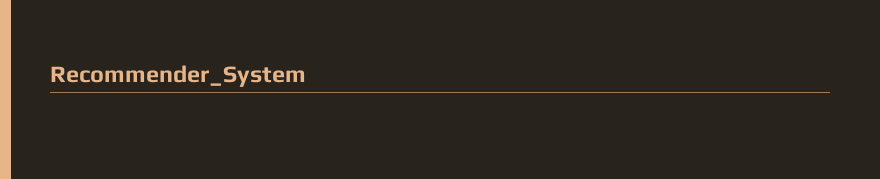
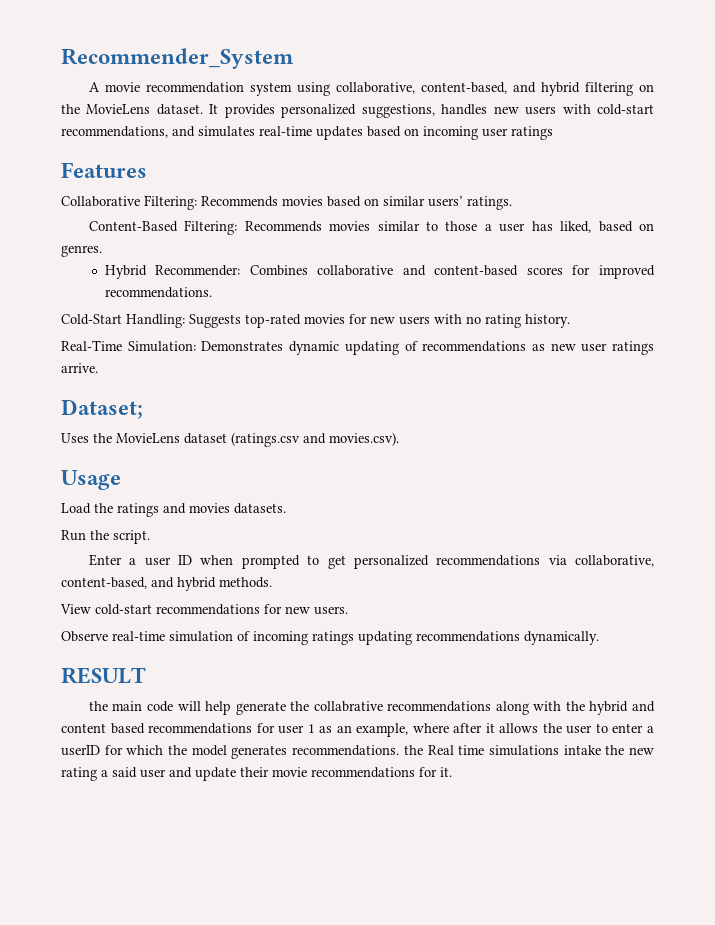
(306, 76) none -> [88,82,654,96] [61,104,654,118] [61,126,553,140] [61,162,147,178] [61,195,512,210] [88,220,654,235] [61,245,102,257] [104,265,655,279] [104,287,212,298] [61,314,570,328] [61,340,654,355] [61,363,98,373] [61,399,143,419] [61,432,399,447] [61,470,121,490] [61,503,286,517] [61,530,150,544] [88,554,654,569] [61,577,272,591] [60,604,348,615] [61,631,599,645] [61,667,146,684] [88,701,655,715] [61,723,654,737] [61,745,654,759] [61,767,452,781] // A movie recommendation system using collaborative, content-based, and hybrid filtering on the MovieLens dataset. It provides personalized suggestions, handles new users with cold-start recommendations, and simulates real-time updates based on incoming user ratings // Features // Collaborative Filtering: Recommends movies based on similar users’ ratings. // Content-Based Filtering: Recommends movies similar to those a user has liked, based on genres. // Hybrid Recommender: Combines collaborative and content-based scores for improved recommendations. // Cold-Start Handling: Suggests top-rated movies for new users with no rating history. // Real-Time Simulation: Demonstrates dynamic updating of recommendations as new user ratings arrive. // Dataset; // Uses the MovieLens dataset (ratings.csv and movies.csv). // Usage // Load the ratings and movies datasets. // Run the script. // Enter a user ID when prompted to get personalized recommendations via collaborative, content-based, and hybrid methods. // View cold-start recommendations for new users. // Observe real-time simulation of incoming ratings updating recommendations dynamically. // RESULT // the main code will help generate the collabrative recommendations along with the hybrid and content based recommendations for user 1 as an example, where after it allows the user to enter a userID for which the model generates recommendations. the Real time simulations intake the new rating a said user and update their movie recommendations for it.

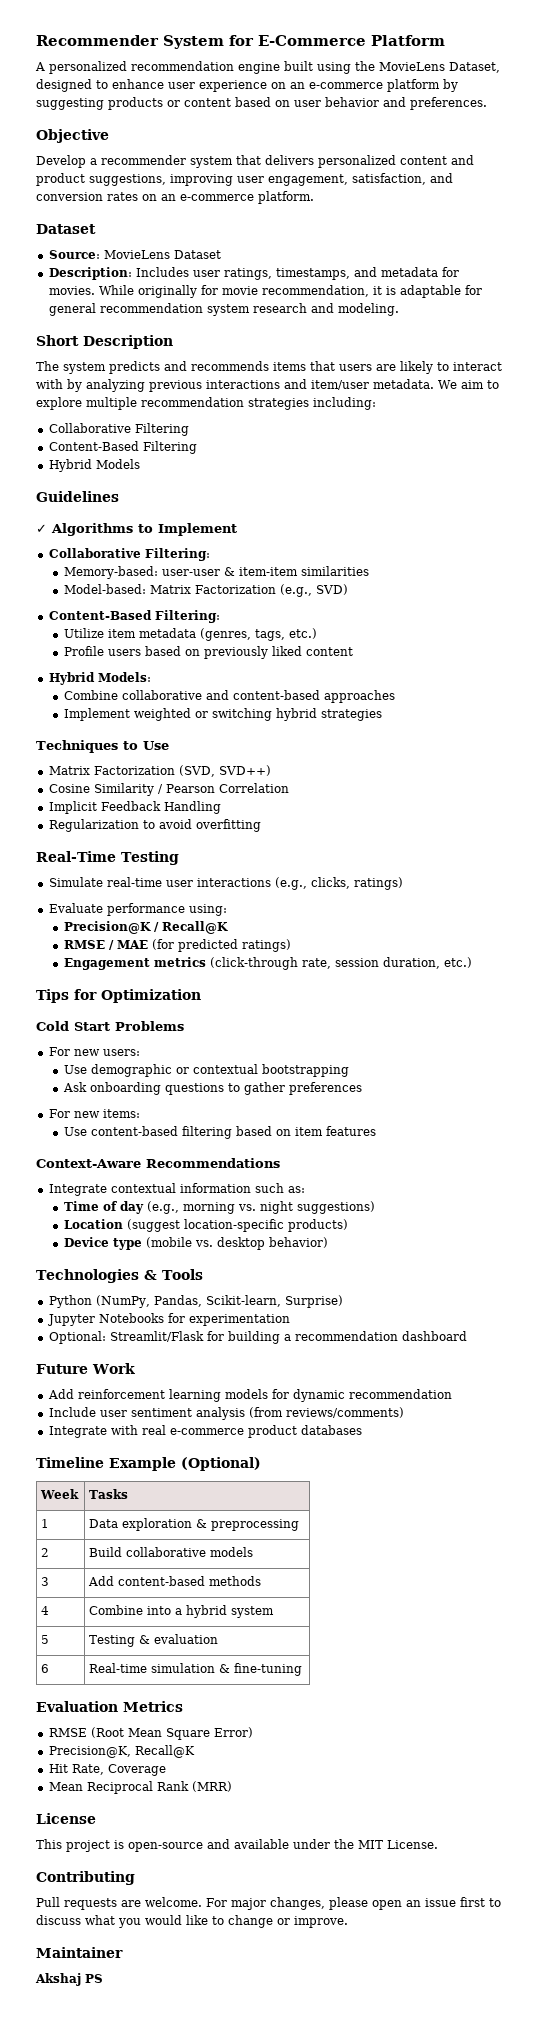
[61,48,294,69] [88,82,654,96] [61,104,654,118] [61,126,553,140] [61,162,147,178] [61,195,512,210] [88,220,654,235] [61,245,102,257] [104,265,308,279] Recommender_System // A movie recommendation system using collaborative, content-based, and hybrid filtering on the MovieLens dataset. It provides personalized suggestions, handles new users with cold-start recommendations, and simulates real-time updates based on incoming user ratings // Features // Collaborative Filtering: Recommends movies based on similar users’ ratings. // Content-Based Filtering: Recommends movies similar to those a user has liked, based on genres. // Hybrid Recommender: Combines -> [36,35,445,49] [35,61,500,74] [36,79,458,92] [36,97,487,110] [36,129,109,143] [36,155,474,168] [36,173,453,186] [36,191,314,204] [36,224,96,234] [48,250,221,259] [48,267,459,280] [48,285,482,298] [48,303,399,316] [36,335,173,349] [36,361,502,374] [36,379,499,392] [36,397,376,410] [48,423,189,436] [48,441,197,454] [48,459,140,472] [36,491,119,502] [36,523,237,536] [48,548,210,561] [63,566,369,579] [63,584,348,597] [48,610,220,623] [63,628,317,641] [63,646,353,659] [48,672,151,685] [63,690,118,700] Recommender System for E-Commerce Platform // A personalized recommendation engine built using the MovieLens Dataset, designed to enhance user experience on an e-commerce platform by suggesting products or content based on user behavior and preferences. // Objective // Develop a recommender system that delivers personalized content and product suggestions, improving user engagement, satisfaction, and conversion rates on an e-commerce platform. // Dataset // Source: MovieLens Dataset // Description: Includes user ratings, timestamps, and metadata for movies. While originally for movie recommendation, it is adaptable for general recommendation system research and modeling. // Short Description // The system predicts and recommends items that users are likely to interact with by analyzing previous interactions and item/user metadata. We aim to explore multiple recommendation strategies including: // Collaborative Filtering // Content-Based Filtering // Hybrid Models // Guidelines // ✓ Algorithms to Implement // Collaborative Filtering: // Memory-based: user-user & item-item similarities // Model-based: Matrix Factorization (e.g., SVD) // Content-Based Filtering: // Utilize item metadata (genres, tags, etc.) // Profile users based on previously liked content // Hybrid Models: // Combine
[526,265,655,279] [104,287,212,298] [61,314,570,328] [61,340,654,355] [61,363,98,373] [61,399,143,419] [61,432,399,447] [61,470,121,490] [61,503,286,517] [61,530,150,544] [88,554,654,569] [61,577,272,591] [60,604,348,615] [61,631,599,645] [61,667,146,684] [88,701,655,715] [61,723,654,737] [61,745,654,759] [61,767,452,781] scores for improved recommendations. // Cold-Start Handling: Suggests top-rated movies for new users with no rating history. // Real-Time Simulation: Demonstrates dynamic updating of recommendations as new user ratings arrive. // Dataset; // Uses the MovieLens dataset (ratings.csv and movies.csv). // Usage // Load the ratings and movies datasets. // Run the script. // Enter a user ID when prompted to get personalized recommendations via collaborative, content-based, and hybrid methods. // View cold-start recommendations for new users. // Observe real-time simulation of incoming ratings updating recommendations dynamically. // RESULT // the main code will help generate the collabrative recommendations along with the hybrid and content based recommendations for user 1 as an example, where after it allows the user to enter a userID for which the model generates recommendations. the Real time simulations intake the new rating a said user and update their movie recommendations for it. -> [323,690,395,703] [63,708,382,721] [36,740,169,753] [48,765,271,777] [48,783,289,796] [48,801,221,814] [48,819,261,832] [36,851,179,865] [48,877,403,890] [48,903,227,916] [63,921,228,934] [63,939,291,952] [63,957,472,970] [36,989,201,1003] [36,1021,184,1031] [48,1047,140,1056] [63,1064,349,1077] [62,1082,362,1095] [48,1109,140,1118] [63,1126,376,1139] [36,1158,280,1168] [48,1183,305,1196] [63,1201,375,1214] [63,1219,348,1232] [63,1237,328,1250] [36,1269,203,1283] [48,1295,343,1308] [46,1313,290,1326] [48,1331,467,1344] [36,1363,135,1374] [47,1389,452,1402] [48,1407,404,1420] [48,1425,362,1438] [36,1457,261,1471] [40,1489,80,1499] [89,1489,129,1499] [41,1519,50,1528] [89,1518,300,1531] [41,1548,50,1557] [89,1547,254,1557] [41,1577,50,1586] [88,1576,262,1586] [41,1606,50,1615] [89,1605,275,1618] [41,1635,50,1644] [89,1634,219,1647] [41,1664,50,1673] [89,1663,303,1676] [36,1701,183,1712] [48,1727,253,1740] [48,1745,195,1758] [48,1764,166,1776] [48,1781,232,1794] [36,1813,96,1824] [36,1839,438,1852] [36,1871,135,1885] [36,1897,501,1910] [36,1915,348,1928] [36,1947,123,1958] [35,1973,103,1986] approaches // Implement weighted or switching hybrid strategies // Techniques to Use // Matrix Factorization (SVD, SVD++) // Cosine Similarity / Pearson Correlation // Implicit Feedback Handling // Regularization to avoid overfitting // Real-Time Testing // Simulate real-time user interactions (e.g., clicks, ratings) // Evaluate performance using: // Precision@K / Recall@K // RMSE / MAE (for predicted ratings) // Engagement metrics (click-through rate, session duration, etc.) // Tips for Optimization // Cold Start Problems // For new users: // Use demographic or contextual bootstrapping // Ask onboarding questions to gather preferences // For new items: // Use content-based filtering based on item features // Context-Aware Recommendations // Integrate contextual information such as: // Time of day (e.g., morning vs. night suggestions) // Location (suggest location-specific products) // Device type (mobile vs. desktop behavior) // Technologies & Tools // Python (NumPy, Pandas, Scikit-learn, Surprise) // Jupyter Notebooks for experimentation // Optional: Streamlit/Flask for building a recommendation dashboard // Future Work // Add reinforcement learning models for dynamic recommendation // Include user sentiment analysis (from reviews/comments) // Integrate with real e-commerce product databases // Timeline Example (Optional) // Week | Tasks // 1 | Data exploration & preprocessing // 2 | Build collaborative models // 3 | Add content-based methods // 4 | Combine into a hybrid system // 5 | Testing & evaluation // 6 | Real-time simulation & fine-tuning // Evaluation Metrics // RMSE (Root Mean Square Error) // Precision@K, Recall@K // Hit Rate, Coverage // Mean Reciprocal Rank (MRR) // License // This project is open-source and available under the MIT License. // Contributing // Pull requests are welcome. For major changes, please open an issue first to discuss what you would like to change or improve. // Maintainer // Akshaj PS

